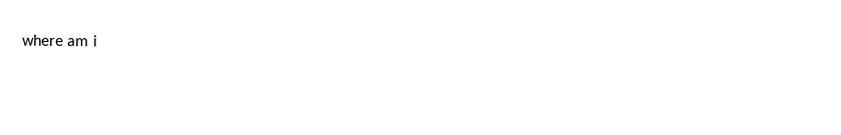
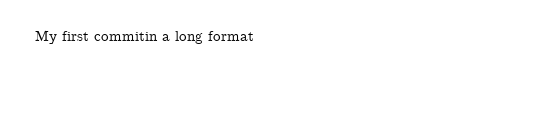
[22,34,98,47] where am i -> [35,30,254,44] My first commitin a long format

